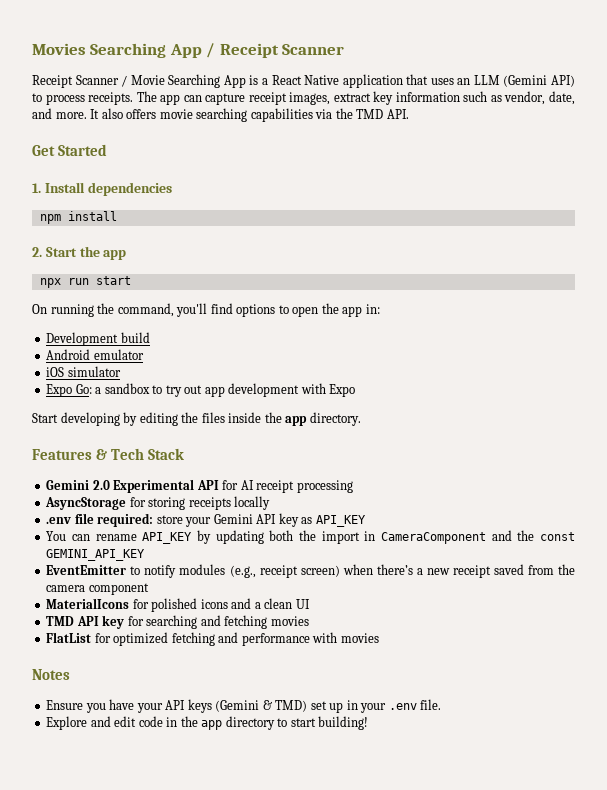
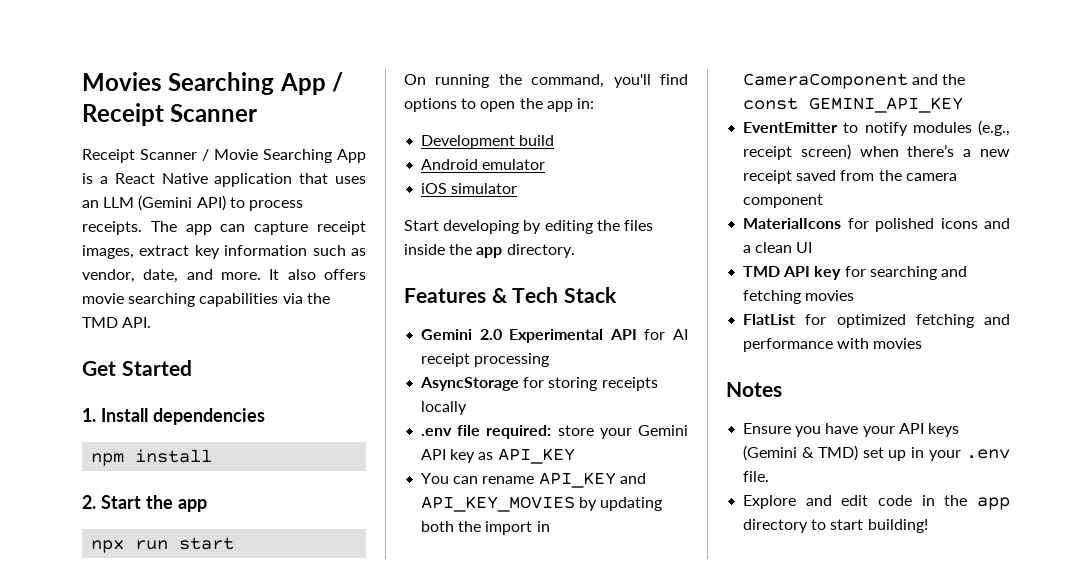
[46,383,356,397] // Expo Go: a sandbox to try out app development with Expo -> (518, 188) none
(193, 538) none -> [619,473,646,484] [421,496,576,512] and API_KEY_MOVIES

